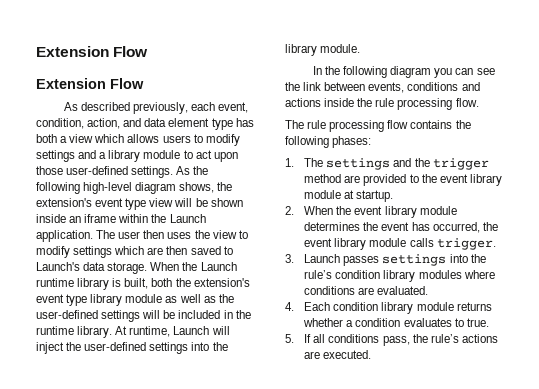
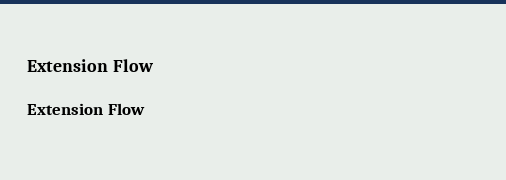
[63,102,249,114] [36,118,254,130] [36,134,240,146] [36,150,238,162] [36,166,209,178] [36,182,233,194] [36,198,243,210] [36,214,206,223] [36,230,248,242] [36,246,233,258] [36,262,237,274] [36,278,250,290] [36,294,234,306] [36,310,251,322] [36,326,230,338] [36,342,228,354] [285,44,361,56] [312,66,495,78] [285,82,480,93] [285,98,479,110] [285,120,471,132] [285,136,372,148] [285,158,489,170] [304,174,502,186] [304,190,394,202] [285,206,457,218] [304,222,498,233] [304,238,496,250] [285,254,486,266] [304,270,495,282] [304,286,429,295] [285,302,492,314] [303,318,489,327] [285,334,498,346] [304,350,372,359] // As described previously, each event, condition, action, and data element type has both a view which allows users to modify settings and a library module to act upon those user-defined settings. As the following high-level diagram shows, the extension's event type view will be shown inside an iframe within the Launch application. The user then uses the view to modify settings which are then saved to Launch's data storage. When the Launch runtime library is built, both the extension's event type library module as well as the user-defined settings will be included in the runtime library. At runtime, Launch will inject the user-defined settings into the library module. // In the following diagram you can see the link between events, conditions and actions inside the rule processing flow. // The rule processing flow contains the following phases: // 1. The settings and the trigger method are provided to the event library module at startup. // 2. When the event library module determines the event has occurred, the event library module calls trigger. // 3. Launch passes settings into the rule’s condition library modules where conditions are evaluated. // 4. Each condition library module returns whether a condition evaluates to true. // 5. If all conditions pass, the rule’s actions are executed. -> (145, 109) none

